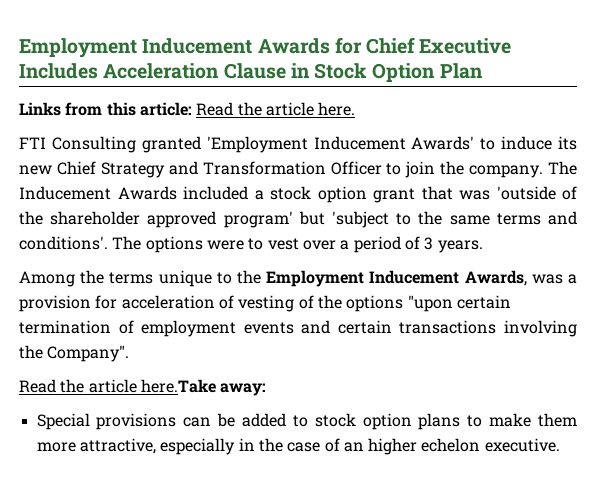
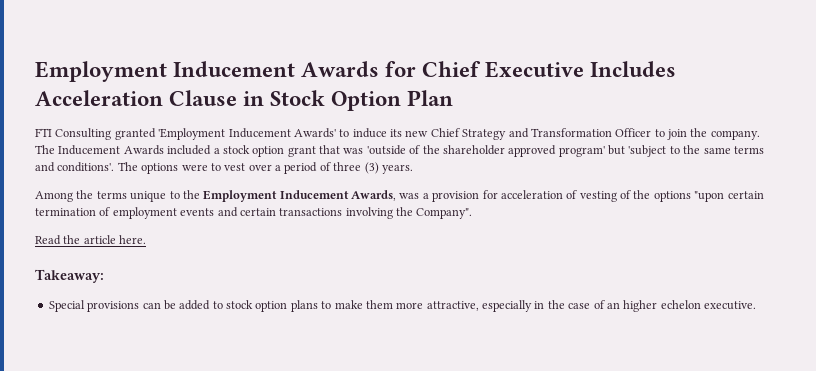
[19,102,356,116] // Links from this article: Read the article here. -> (454, 98) none
[424,237,434,250] 3 -> [333,162,379,174] three (3)
[140,379,267,396] here.Take away: -> [119,235,147,244] [35,269,104,283] here. // Takeaway:

